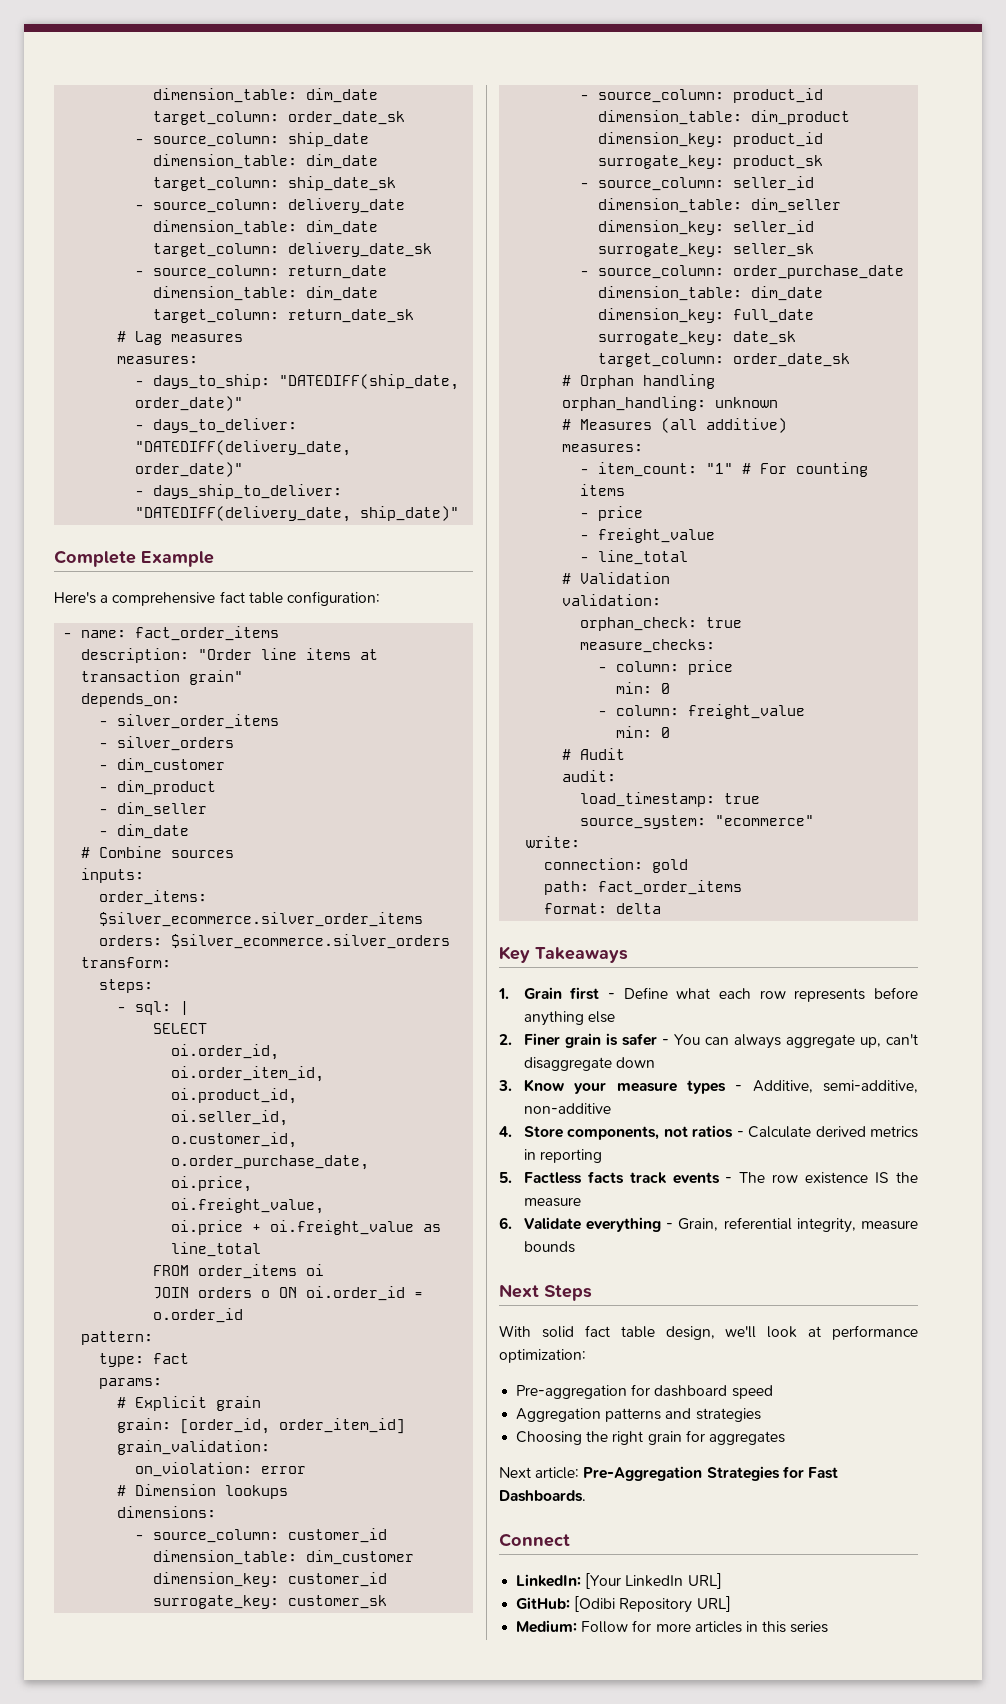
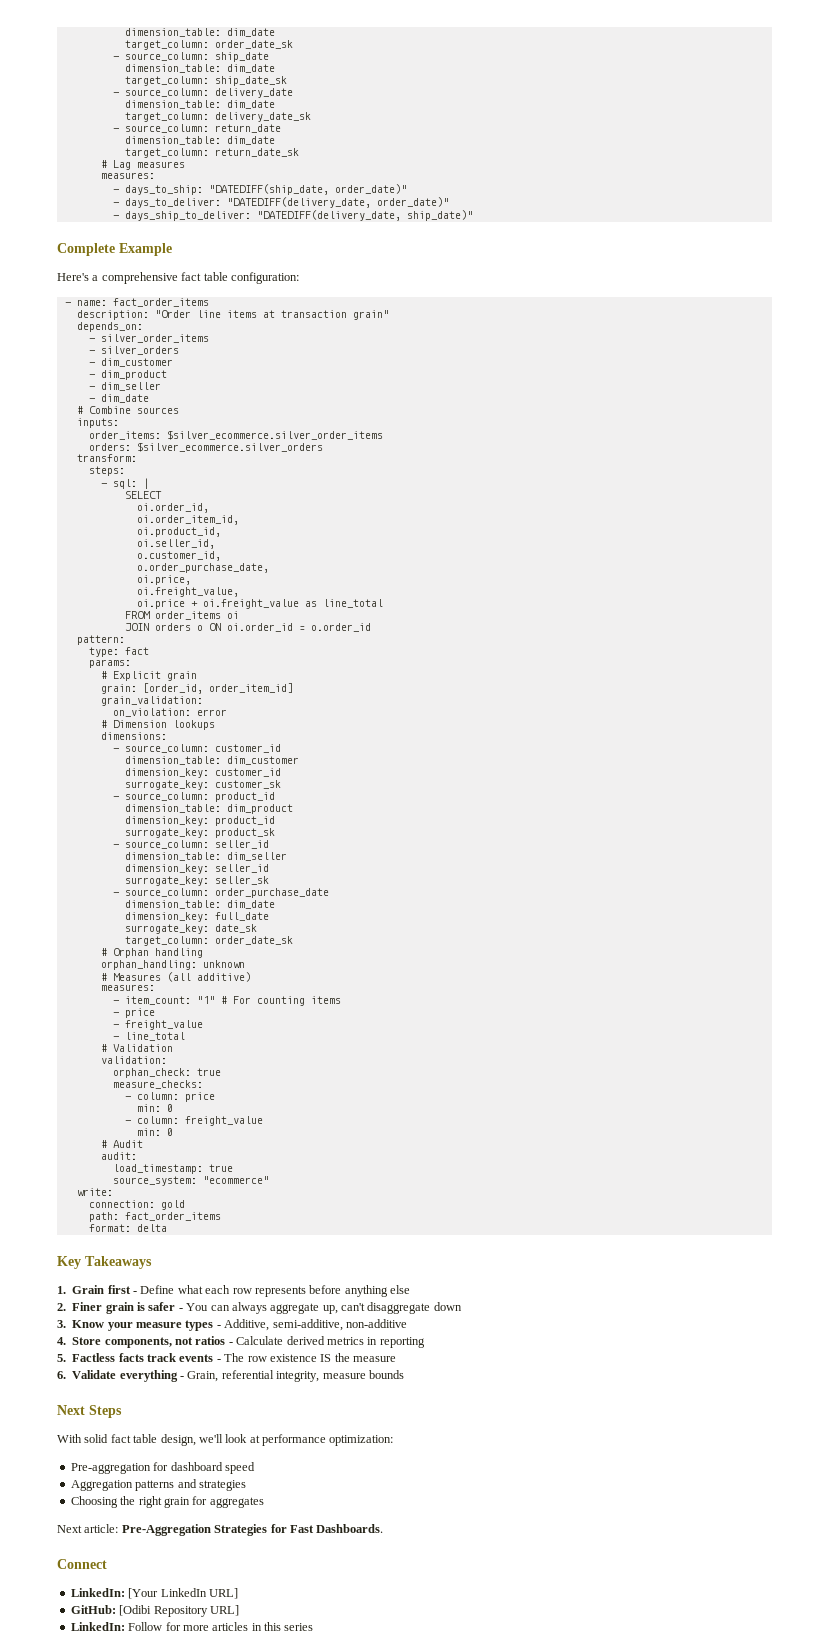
[516,1620,578,1633] Medium: -> [70,1622,125,1631] LinkedIn:

